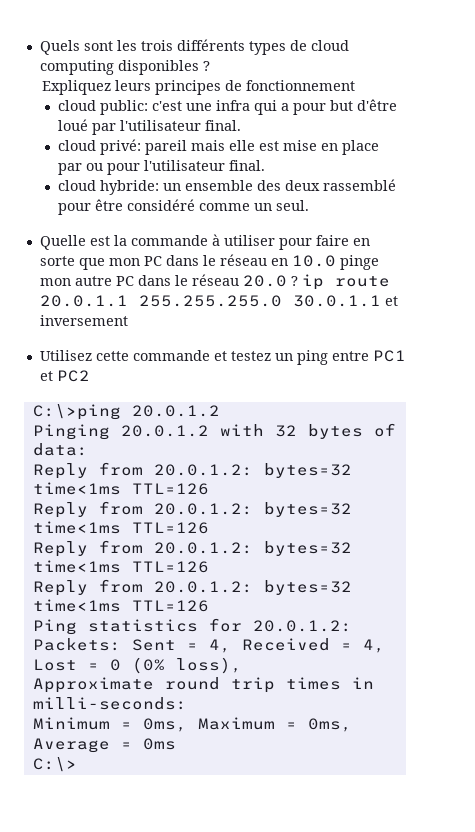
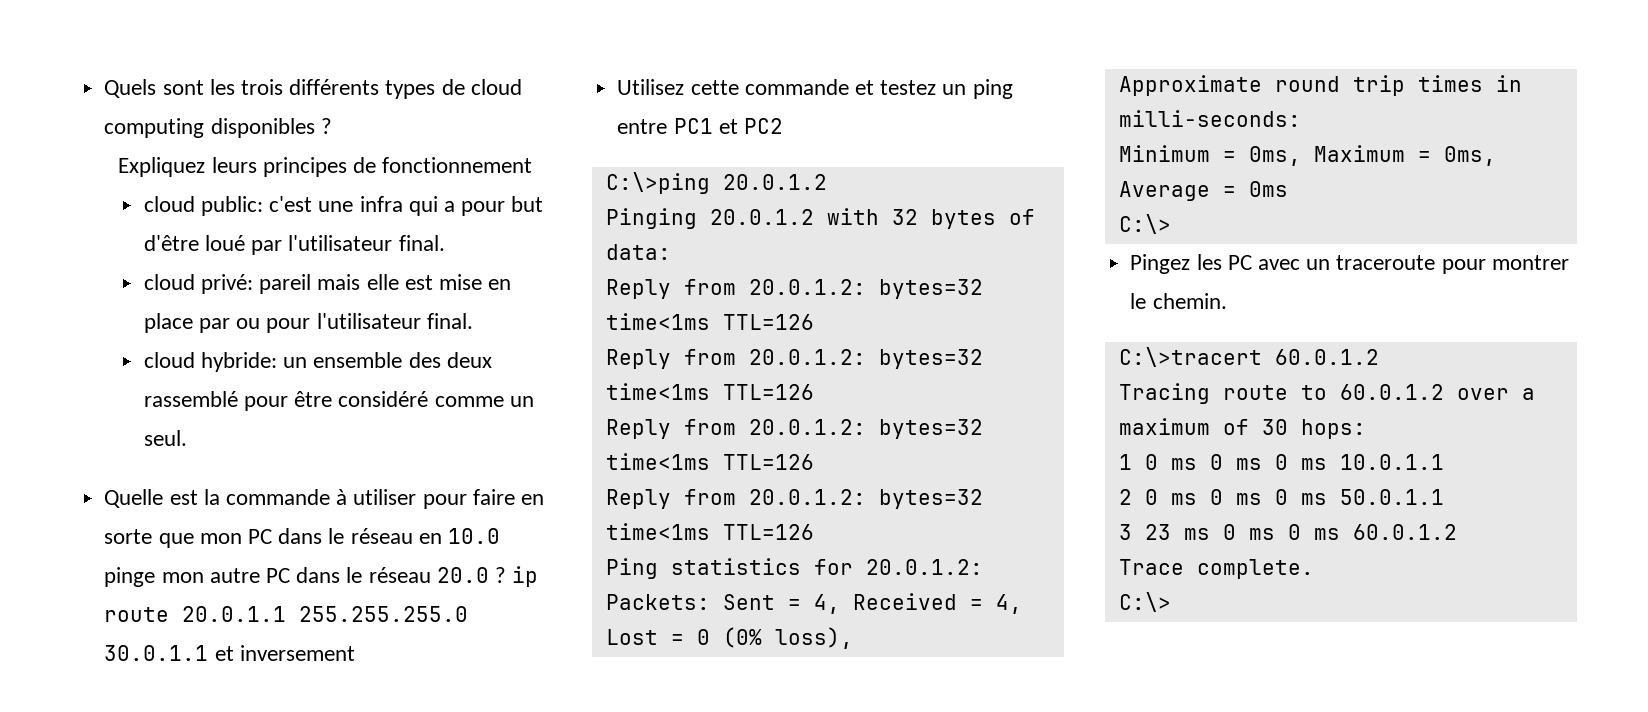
(77, 764) none -> [1130,254,1569,274] [1130,293,1227,309] [1118,347,1379,367] [1118,383,1535,404] [1118,418,1366,439] [1118,454,1444,470] [1118,489,1444,505] [1118,524,1457,540] [1118,559,1314,579] [1118,592,1171,612] // Pingez les PC avec un traceroute pour montrer le chemin. // C:\>tracert 60.0.1.2 // Tracing route to 60.0.1.2 over a maximum of 30 hops: // 1 0 ms 0 ms 0 ms 10.0.1.1 // 2 0 ms 0 ms 0 ms 50.0.1.1 // 3 23 ms 0 ms 0 ms 60.0.1.2 // Trace complete. // C:\>

